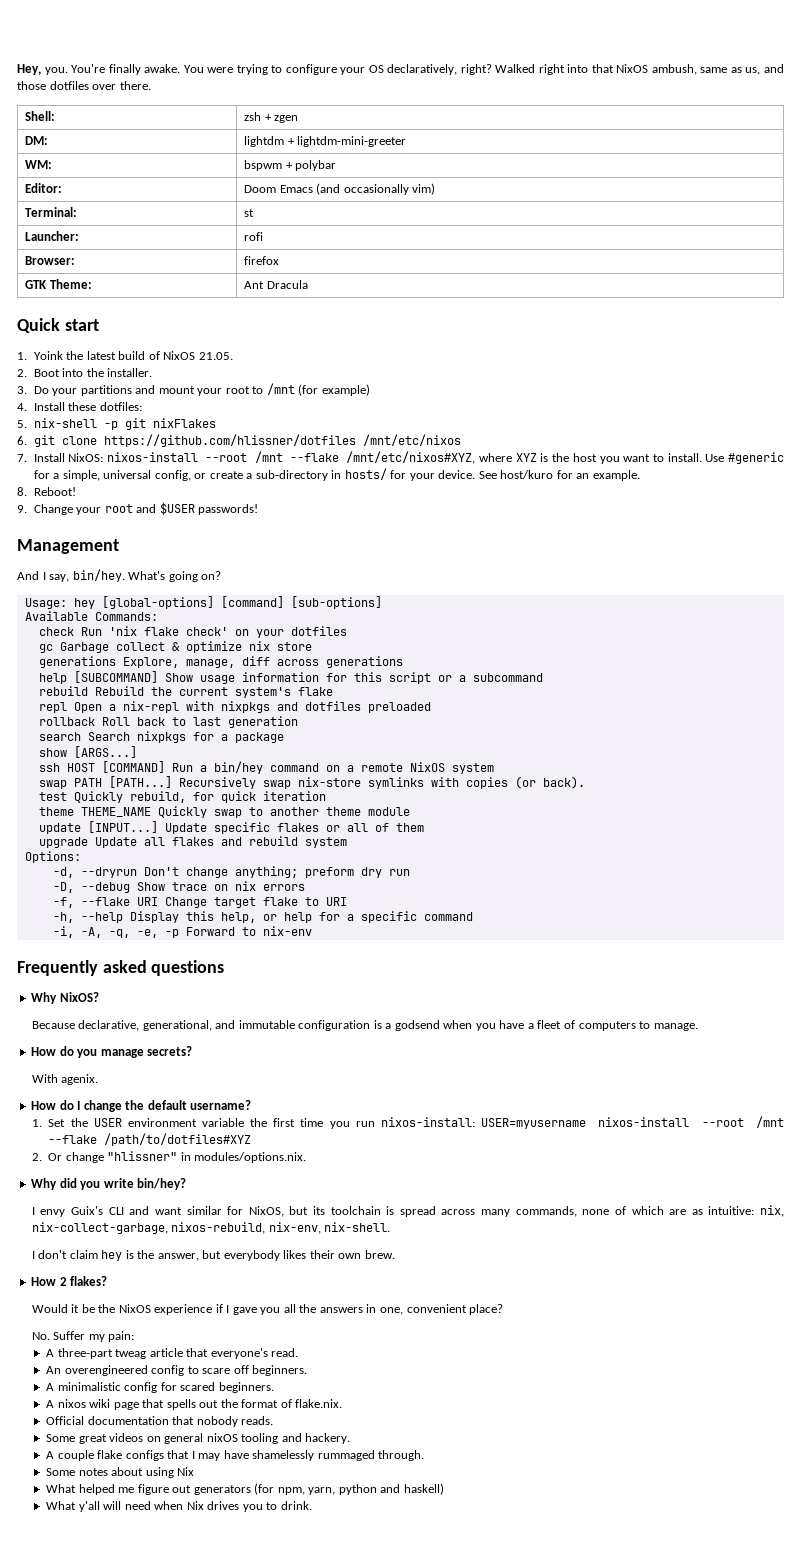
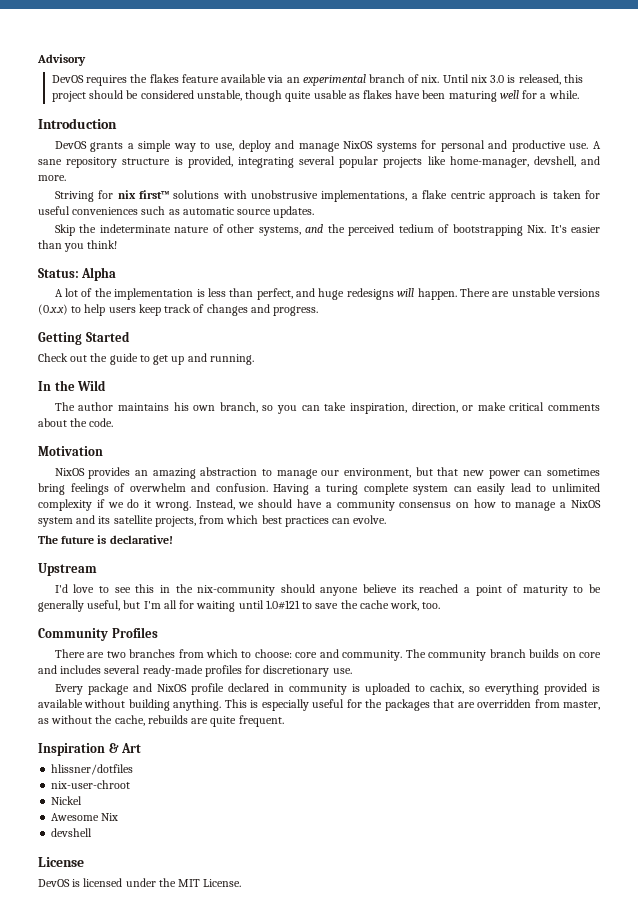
[17,64,784,75] [17,81,151,90] [25,111,56,121] [244,112,299,123] [25,136,49,145] [244,136,407,147] [25,160,53,169] [244,160,337,171] [25,183,63,193] [244,183,436,195] [25,207,78,217] [244,209,255,217] [25,231,80,241] [244,232,264,241] [25,256,76,265] [244,256,280,265] [25,279,92,289] [244,280,308,289] [17,318,99,333] [17,351,233,360] [17,368,153,377] [17,383,370,396] [17,402,142,411] [17,418,216,430] [17,434,461,447] [17,451,784,464] [33,468,640,481] [17,487,76,496] [17,502,259,515] [17,539,119,554] [17,569,222,582] [24,596,382,609] [24,611,158,621] [38,626,347,638] [38,641,312,653] [38,656,403,668] [38,671,543,684] [38,686,333,698] [38,701,431,713] [38,716,298,728] [38,731,284,743] [38,746,137,758] [38,761,494,774] [38,776,585,789] [38,791,326,803] [38,806,410,818] [38,821,424,834] [38,836,347,848] [24,851,81,863] [52,866,410,878] [52,881,305,893] [52,897,347,908] [52,911,473,923] [52,926,312,938] [17,960,225,976] [31,992,99,1004] [31,1020,698,1031] [31,1046,193,1058] [31,1074,99,1085] [31,1100,252,1112] [31,1116,785,1129] [48,1133,252,1146] [31,1151,307,1163] [31,1178,187,1190] [31,1205,784,1217] [31,1222,391,1234] [31,1250,395,1261] [31,1276,108,1286] [31,1304,504,1315] [31,1331,135,1342] [46,1348,299,1359] [46,1365,308,1376] [46,1382,274,1393] [46,1399,343,1410] [46,1416,274,1427] [46,1433,351,1444] [46,1450,425,1461] [46,1467,195,1478] [46,1483,444,1495] [46,1501,312,1512] Hey, you. You're finally awake. You were trying to configure your OS declaratively, right? Walked right into that NixOS ambush, same as us, and those dotfiles over there. // Shell: | zsh + zgen // DM: | lightdm + lightdm-mini-greeter // WM: | bspwm + polybar // Editor: | Doom Emacs (and occasionally vim) // Terminal: | st // Launcher: | rofi // Browser: | firefox // GTK Theme: | Ant Dracula // Quick start // 1. Yoink the latest build of NixOS 21.05. // 2. Boot into the installer. // 3. Do your partitions and mount your root to /mnt (for example) // 4. Install these dotfiles: // 5. nix-shell -p git nixFlakes // 6. git clone https://github.com/hlissner/dotfiles /mnt/etc/nixos // 7. Install NixOS: nixos-install --root /mnt --flake /mnt/etc/nixos#XYZ, where XYZ is the host you want to install. Use #generic for a simple, universal config, or create a sub-directory in hosts/ for your device. See host/kuro for an example. // 8. Reboot! // 9. Change your root and $USER passwords! // Management // And I say, bin/hey. What's going on? // Usage: hey [global-options] [command] [sub-options] // Available Commands: // check Run 'nix flake check' on your dotfiles // gc Garbage collect & optimize nix store // generations Explore, manage, diff across generations // help [SUBCOMMAND] Show usage information for this script or a subcommand // rebuild Rebuild the current system's flake // repl Open a nix-repl with nixpkgs and dotfiles preloaded // rollback Roll back to last generation // search Search nixpkgs for a package // show [ARGS...] // ssh HOST [COMMAND] Run a bin/hey command on a remote NixOS system // swap PATH [PATH...] Recursively swap nix-store symlinks with copies (or back). // test Quickly rebuild, for quick iteration // theme THEME_NAME Quickly swap to another theme module // update [INPUT...] Update specific flakes or all of them // upgrade Update all flakes and rebuild system // Options: // -d, --dryrun Don't change anything; preform dry run // -D, --debug Show trace on nix errors // -f, --flake URI Change target flake to URI // -h, --help Display this help, or help for a specific command // -i, -A, -q, -e, -p Forward to nix-env // Frequently asked questions // Why NixOS? // Because declarative, generational, and immutable configuration is a godsend when you have a fleet of computers to manage. // How do you manage secrets? // With agenix. // How do I change the default username? // 1. Set the USER environment variable the first time you run nixos-install: USER=myusername nixos-install --root /mnt --flake /path/to/dotfiles#XYZ // 2. Or change "hlissner" in modules/options.nix. // Why did you write bin/hey? // I envy Guix's CLI and want similar for NixOS, but its toolchain is spread across many commands, none of which are as intuitive: nix, nix-collect-garbage, nixos-rebuild, nix-env, nix-shell. // I don't claim hey is the answer, but everybody likes their own brew. // How 2 flakes? // Would it be the NixOS experience if I gave you all the answers in one, convenient place? // No. Suffer my pain: // A three-part tweag article that everyone's read. // An overengineered config to scare off beginners. // A minimalistic config for scared beginners. // A nixos wiki page that spells out the format of flake.nix. // Official documentation that nobody reads. // Some great videos on general nixOS tooling and hackery. // A couple flake configs that I may have shamelessly rummaged through. // Some notes about using Nix // What helped me figure out generators (for npm, yarn, python and haskell) // What y'all will need when Nix drives you to drink. -> [37,54,86,66] [51,74,583,86] [51,90,579,102] [38,118,117,129] [54,140,602,152] [38,156,601,168] [38,175,66,181] [54,190,600,202] [38,206,315,218] [54,224,601,236] [38,240,118,252] [38,267,117,281] [54,288,600,300] [38,304,319,316] [38,331,130,345] [38,353,254,365] [38,380,107,391] [54,402,600,414] [38,418,114,427] [38,446,103,456] [54,467,600,479] [38,483,600,495] [38,499,601,511] [38,515,387,527] [38,535,173,544] [38,563,97,576] [54,584,601,596] [38,600,441,612] [38,627,158,641] [54,649,601,661] [38,665,352,677] [54,683,600,695] [38,699,600,711] [38,715,284,727] [38,743,142,756] [51,764,134,775] [51,780,131,789] [51,796,83,805] [51,813,119,821] [51,828,93,837] [38,857,84,867] [38,878,242,887] Advisory // DevOS requires the flakes feature available via an experimental branch of nix. Until nix 3.0 is released, this project should be considered unstable, though quite usable as flakes have been maturing well for a while. // Introduction // DevOS grants a simple way to use, deploy and manage NixOS systems for personal and productive use. A sane repository structure is provided, integrating several popular projects like home-manager, devshell, and more. // Striving for nix first™ solutions with unobstrusive implementations, a flake centric approach is taken for useful conveniences such as automatic source updates. // Skip the indeterminate nature of other systems, and the perceived tedium of bootstrapping Nix. It's easier than you think! // Status: Alpha // A lot of the implementation is less than perfect, and huge redesigns will happen. There are unstable versions (0.x.x) to help users keep track of changes and progress. // Getting Started // Check out the guide to get up and running. // In the Wild // The author maintains his own branch, so you can take inspiration, direction, or make critical comments about the code. // Motivation // NixOS provides an amazing abstraction to manage our environment, but that new power can sometimes bring feelings of overwhelm and confusion. Having a turing complete system can easily lead to unlimited complexity if we do it wrong. Instead, we should have a community consensus on how to manage a NixOS system and its satellite projects, from which best practices can evolve. // The future is declarative! // Upstream // I'd love to see this in the nix-community should anyone believe its reached a point of maturity to be generally useful, but I'm all for waiting until 1.0#121 to save the cache work, too. // Community Profiles // There are two branches from which to choose: core and community. The community branch builds on core and includes several ready-made profiles for discretionary use. // Every package and NixOS profile declared in community is uploaded to cachix, so everything provided is available without building anything. This is especially useful for the packages that are overridden from master, as without the cache, rebuilds are quite frequent. // Inspiration & Art // hlissner/dotfiles // nix-user-chroot // Nickel // Awesome Nix // devshell // License // DevOS is licensed under the MIT License.

